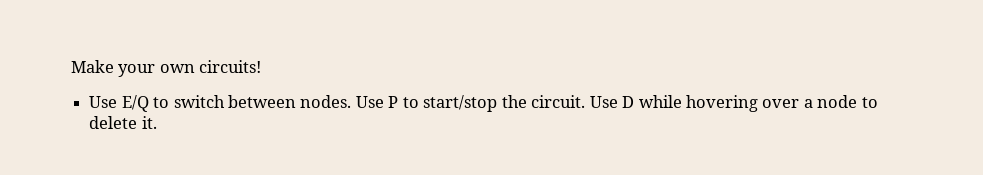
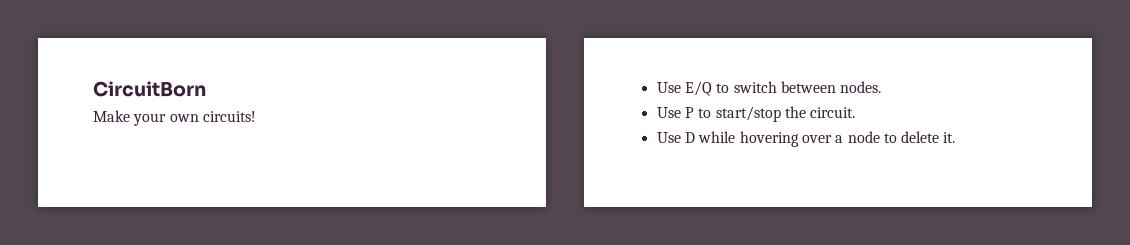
(71, 66) none -> [93,81,206,97] CircuitBorn //
(352, 101) none -> (882, 87) //
(586, 101) none -> (856, 112) //

